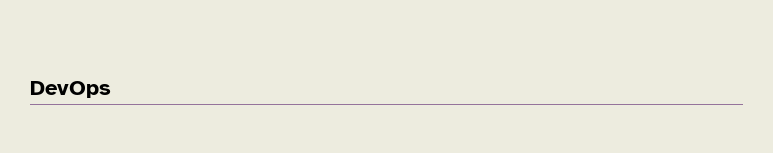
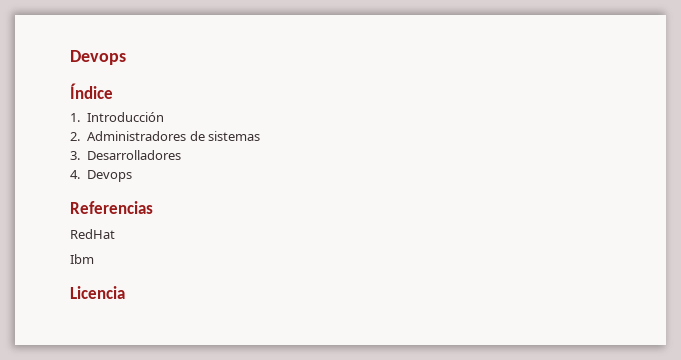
[30,81,111,98] DevOps -> [70,50,126,65] [70,83,113,99] [70,112,165,122] [70,131,261,141] [70,150,182,160] [70,170,133,182] [70,201,153,214] [70,229,115,239] [70,254,94,264] [70,286,125,299] Devops // Índice // 1. Introducción // 2. Administradores de sistemas // 3. Desarrolladores // 4. Devops // Referencias // RedHat // Ibm // Licencia

